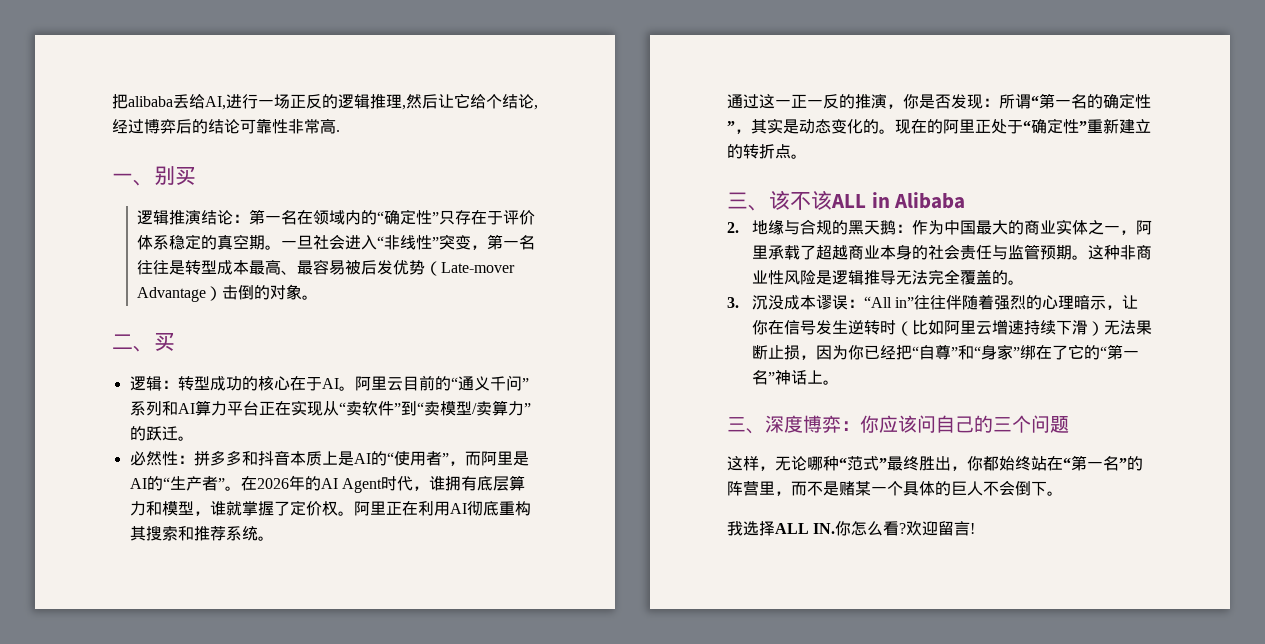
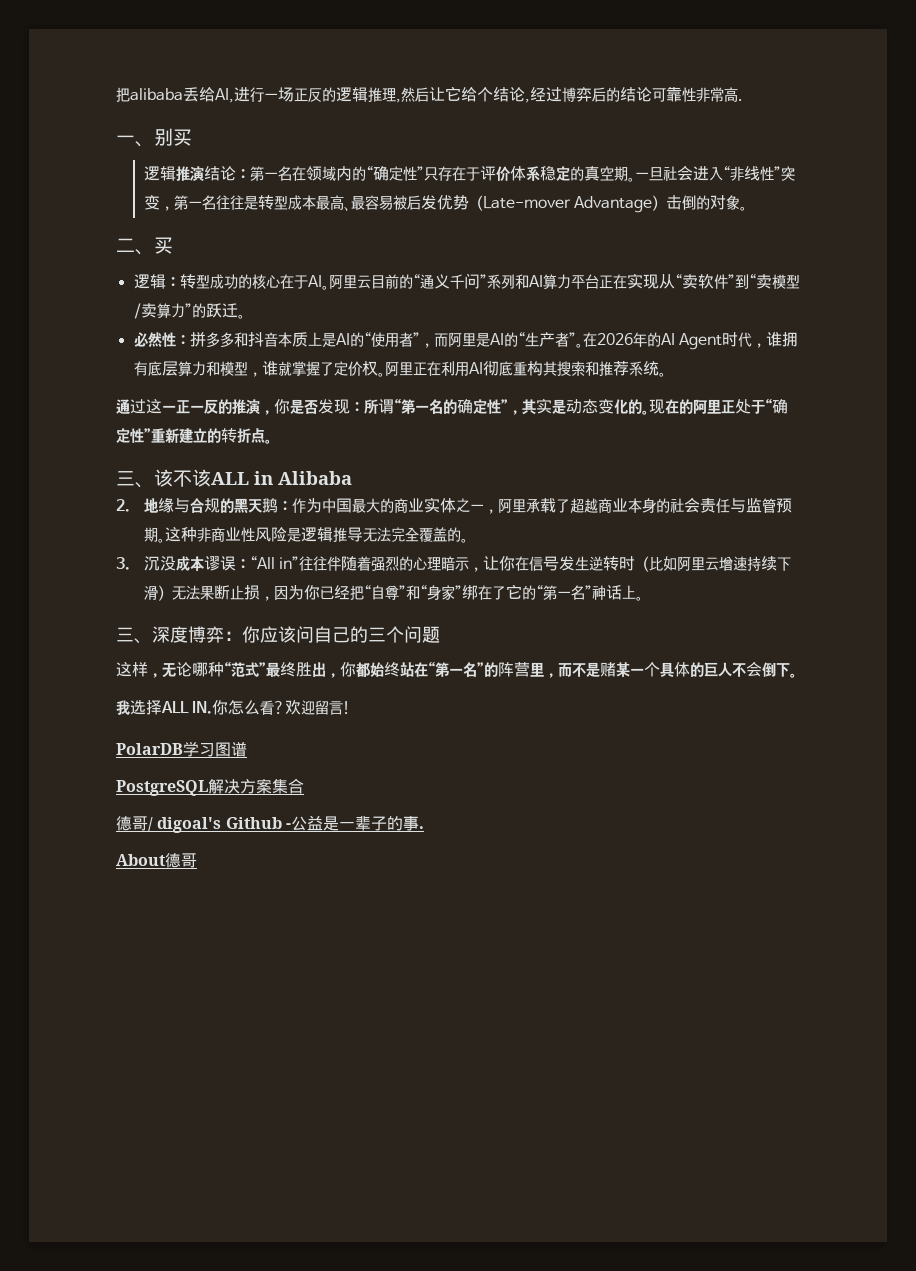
(976, 528) none -> [116,741,247,757] [116,778,304,796] [116,815,424,833] [116,853,197,868] // PolarDB学习图谱 // PostgreSQL解决方案集合 // 德哥/ digoal's Github -公益是一辈子的事. // About德哥

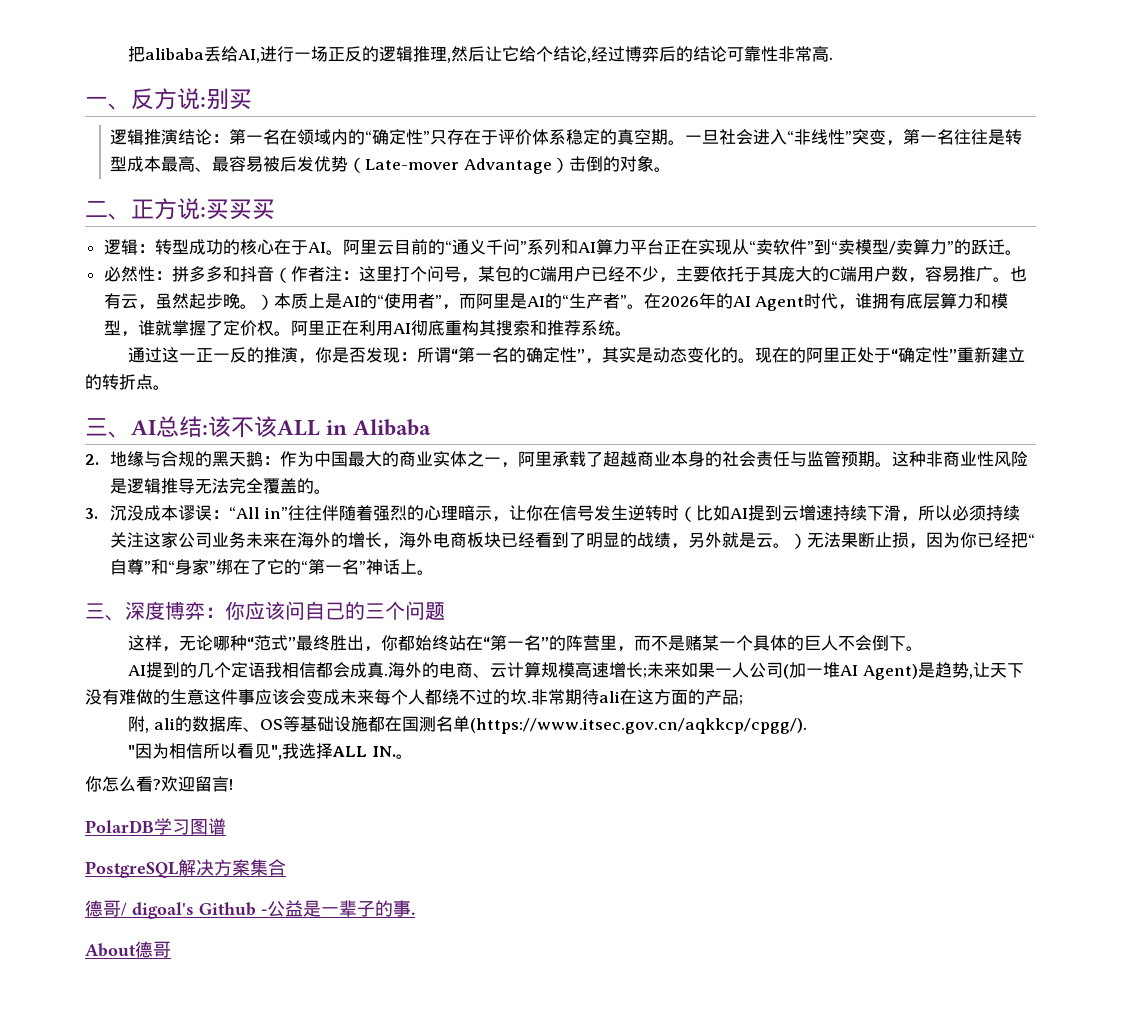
(154, 144) none -> [131,88,206,110] 反方说:
(154, 252) none -> [131,198,252,220] 正方说:买买
(278, 339) none -> [273,266,1027,283] [103,293,274,310] （作者注：这里打个问号，某包的C端用户已经不少，主要依托于其庞大的C端用户数，容易推广。也有云，虽然起步晚。）
(154, 485) none -> [131,416,208,438] AI总结:
[677,556,706,571] 阿里 -> [730,505,783,521] AI提到
(158, 593) none -> [901,505,1021,522] [110,532,791,549] ，所以必须持续关注这家公司业务未来在海外的增长，海外电商板块已经看到了明显的战绩，另外就是云。
(797, 675) none -> [128,662,1025,680] [85,689,743,705] [128,716,808,734] [128,743,283,760] AI提到的几个定语我相信都会成真.海外的电商、云计算规模高速增长;未来如果一人公司(加一堆AI Agent)是趋势,让天下没有难做的生意这件事应该会变成未来每个人都绕不过的坎.非常期待ali在这方面的产品; // 附, ali的数据库、OS等基础设施都在国测名单(https://www.itsec.gov.cn/aqkkcp/cpgg/). // "因为相信所以看见",
(213, 707) none -> [396,754,414,759] 。 //

